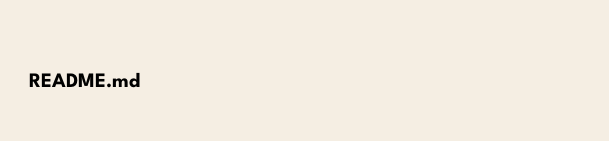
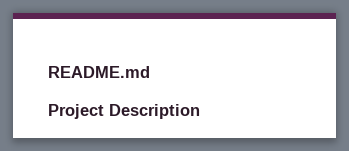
(140, 80) none -> [48,104,200,119] // Project Description

